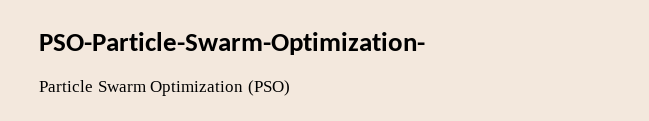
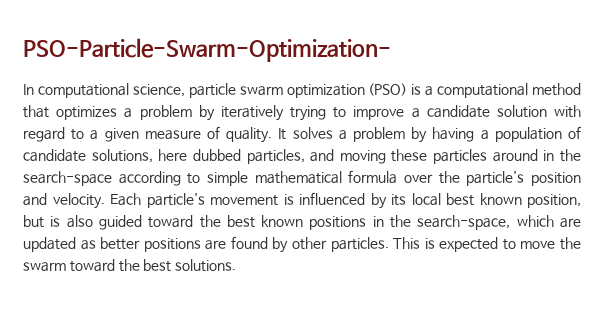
[39,80,290,96] Particle Swarm Optimization (PSO) -> [23,83,581,98] [23,105,582,121] [23,126,581,143] [23,149,581,164] [23,170,581,186] [23,192,581,209] [23,215,582,230] [23,236,581,253] [23,259,237,272] In computational science, particle swarm optimization (PSO) is a computational method that optimizes a problem by iteratively trying to improve a candidate solution with regard to a given measure of quality. It solves a problem by having a population of candidate solutions, here dubbed particles, and moving these particles around in the search-space according to simple mathematical formula over the particle's position and velocity. Each particle's movement is influenced by its local best known position, but is also guided toward the best known positions in the search-space, which are updated as better positions are found by other particles. This is expected to move the swarm toward the best solutions.

